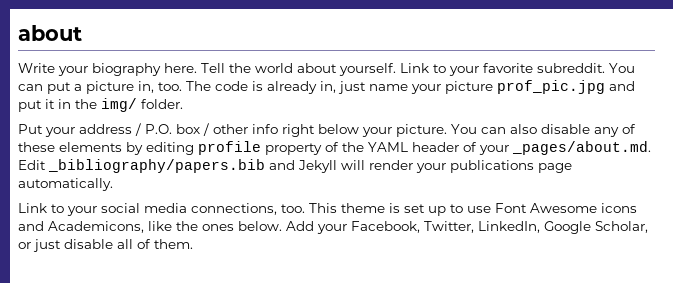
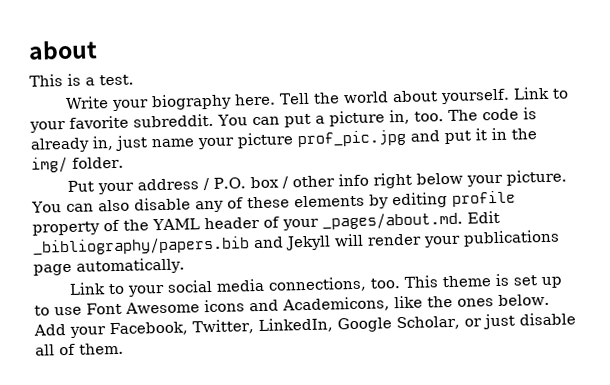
[18,25,82,41] about -> [28,39,98,60] [29,73,134,87] about // This is a test.

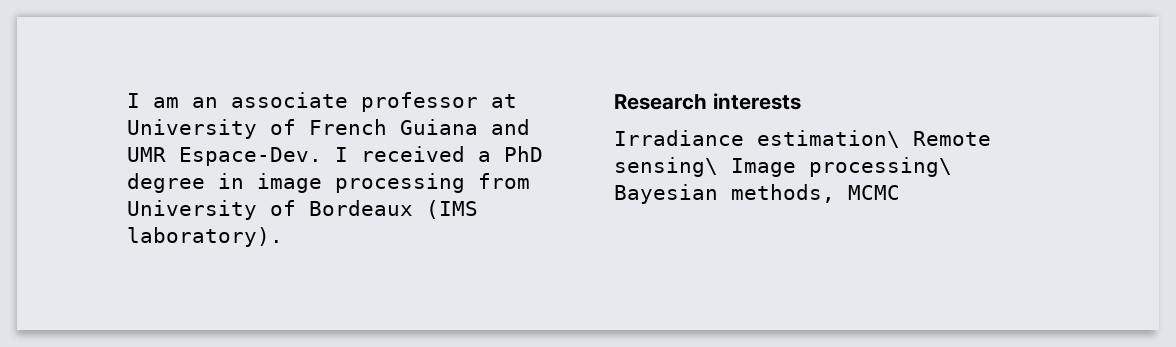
[28,39,98,60] [29,73,134,87] [64,86,569,112] [29,107,537,133] [30,127,537,153] [31,156,124,173] [66,169,567,195] [31,190,516,213] [32,210,500,236] [32,229,560,256] [33,257,185,276] [68,273,563,297] [34,293,550,316] [33,312,576,338] [35,342,124,356] about // This is a test. // Write your biography here. Tell the world about yourself. Link to your favorite subreddit. You can put a picture in, too. The code is already in, just name your picture prof_pic.jpg and put it in the img/ folder. // Put your address / P.O. box / other info right below your picture. You can also disable any of these elements by editing profile property of the YAML header of your _pages/about.md. Edit _bibliography/papers.bib and Jekyll will render your publications page automatically. // Link to your social media connections, too. This theme is set up to use Font Awesome icons and Academicons, like the ones below. Add your Facebook, Twitter, LinkedIn, Google Scholar, or just disable all of them. -> [127,92,517,112] [127,119,530,139] [127,146,543,166] [127,173,530,193] [127,200,478,220] [127,227,283,247] [614,93,801,110] [614,130,991,148] [614,157,952,177] [614,184,900,204] I am an associate professor at University of French Guiana and UMR Espace-Dev. I received a PhD degree in image processing from University of Bordeaux (IMS laboratory). // Research interests // Irradiance estimation\ Remote sensing\ Image processing\ Bayesian methods, MCMC

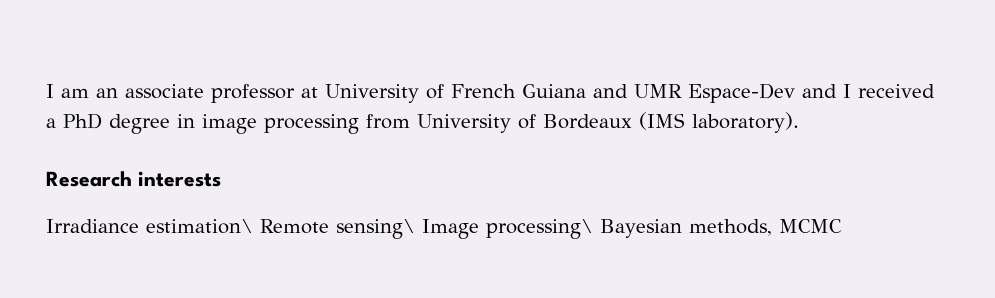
[179,147,322,166] Espace-Dev. -> [688,83,837,103] Espace-Dev and

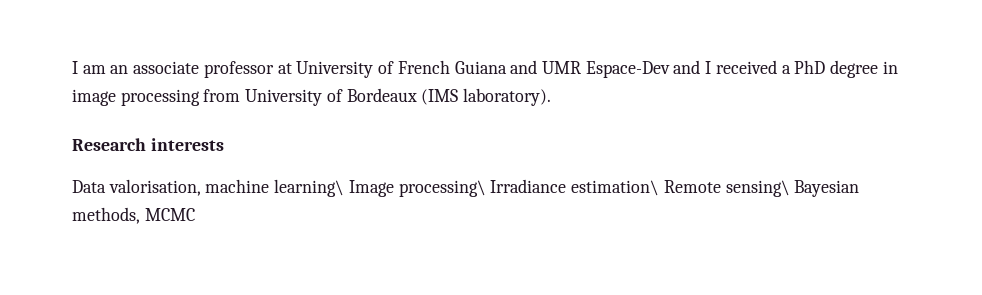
(221, 179) none -> [72,179,486,197] Data valorisation, machine learning\ Image processing\
[422,219,593,239] Image processing\ -> (790, 188) none

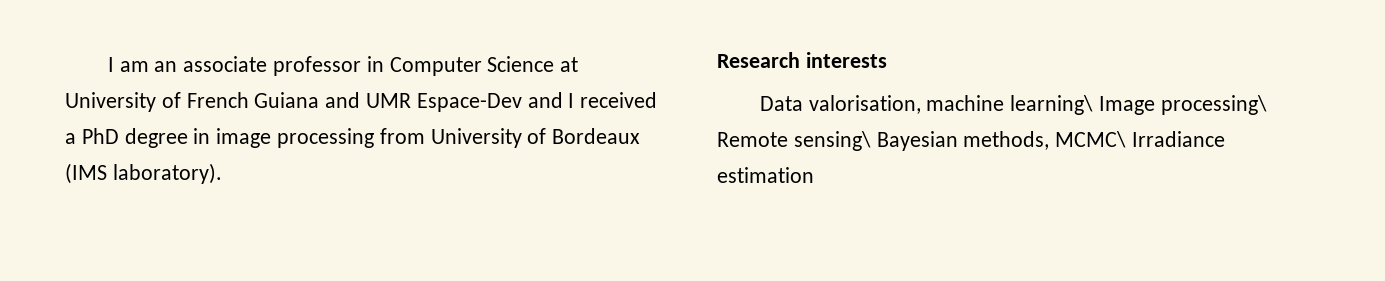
(274, 69) none -> [366,56,555,76] in Computer Science
[490,179,660,196] Irradiance estimation\ -> (1267, 105) none
[144,208,195,221] MCMC -> [1055,131,1226,148] [717,167,814,183] MCMC\ Irradiance estimation

